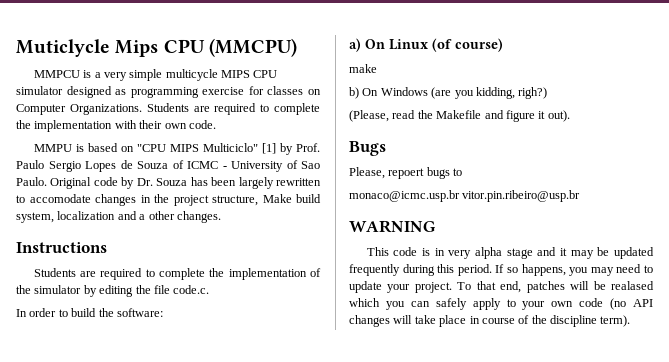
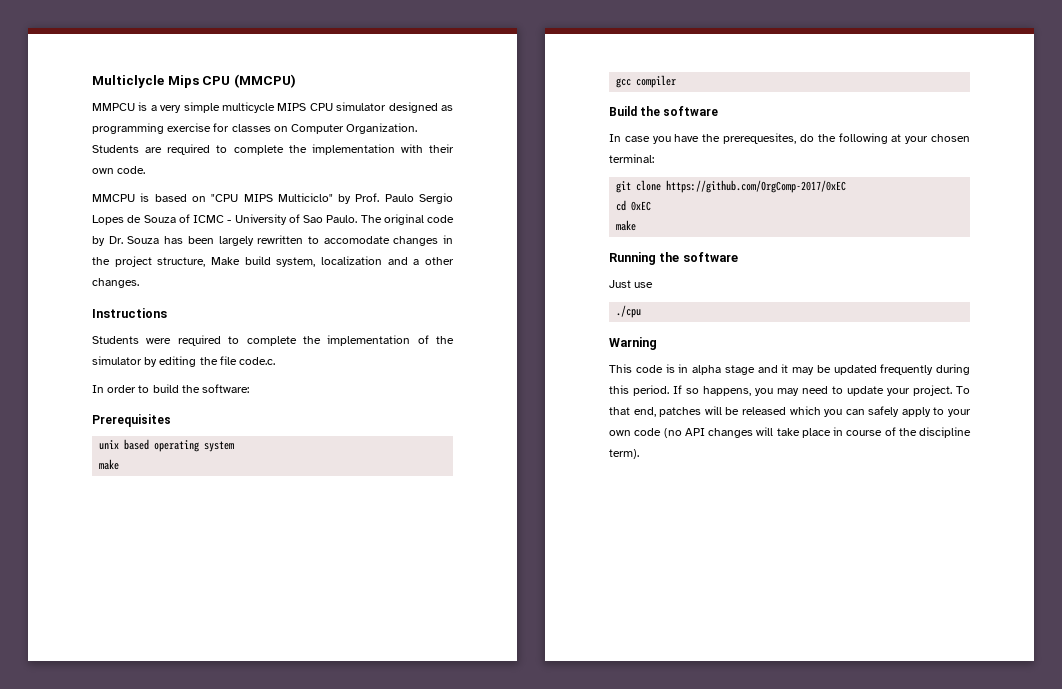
[16,39,110,57] Muticlycle -> [92,75,164,88] Multiclycle
[69,104,142,115] Organizations. -> [346,123,418,134] Organization.
[33,144,72,152] MMPU -> [92,194,135,202] MMCPU
[261,143,276,154] [1] -> (333, 197) none
[50,177,92,189] Original -> [360,214,424,225] The original
[80,271,97,277] are -> [146,338,172,344] were
[349,38,503,52] [349,64,377,73] [349,87,548,99] [349,110,570,122] [349,141,386,156] [349,167,463,179] [349,190,581,202] [349,220,435,233] a) On Linux (of course) // make // b) On Windows (are you kidding, righ?) // (Please, read the Makefile and figure it out). // Bugs // Please, repoert bugs to // monaco@icmc.usp.br vitor.pin.ribeiro@usp.br // WARNING -> [92,414,171,427] [99,439,235,452] [99,459,120,470] [616,75,677,88] [609,106,719,116] [609,133,970,144] [609,154,654,163] [616,180,847,193] [616,200,652,211] [616,220,637,231] [609,252,738,265] [609,280,654,288] [616,305,642,318] [609,337,657,350] Prerequisites // unix based operating system // make // gcc compiler // Build the software // In case you have the prerequesites, do the following at your chosen terminal: // git clone https://github.com/OrgComp-2017/0xEC // cd 0xEC // make // Running the software // Just use // ./cpu // Warning
[448,250,472,259] very -> (689, 368) none
[611,281,654,290] realased -> [741,407,786,415] released

